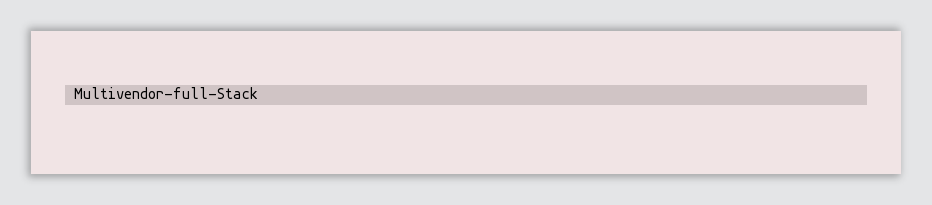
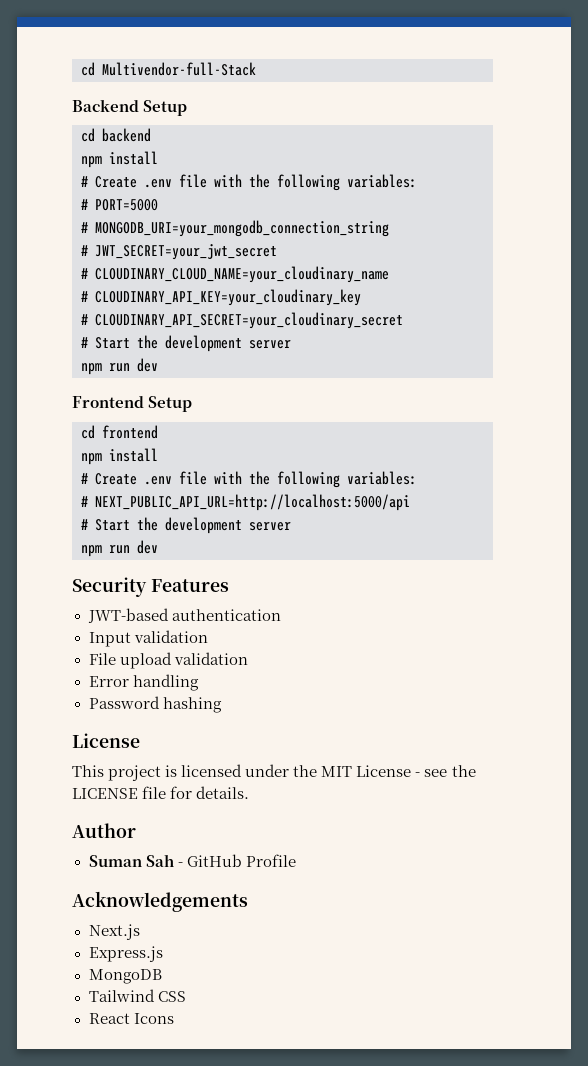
(74, 93) none -> [81,62,95,76] cd
(258, 93) none -> [72,99,188,116] [81,128,151,142] [81,151,158,168] [81,174,417,191] [81,199,158,211] [81,220,389,237] [81,244,277,260] [81,266,389,283] [81,289,361,306] [81,312,403,329] [81,335,291,352] [81,358,158,375] [72,396,193,412] [81,425,158,439] [81,448,158,465] [81,471,417,488] [81,494,410,511] [81,517,291,534] [81,540,158,557] [72,577,229,597] [87,608,281,623] [88,630,208,647] [88,652,248,669] [88,674,199,691] [88,696,222,713] [72,733,140,748] [72,764,476,781] [72,786,250,799] [72,823,136,838] [88,854,296,867] [72,891,248,912] [88,924,140,940] [88,946,163,962] [88,969,162,984] [88,989,186,1002] [88,1013,174,1024] // Backend Setup // cd backend // npm install // # Create .env file with the following variables: // # PORT=5000 // # MONGODB_URI=your_mongodb_connection_string // # JWT_SECRET=your_jwt_secret // # CLOUDINARY_CLOUD_NAME=your_cloudinary_name // # CLOUDINARY_API_KEY=your_cloudinary_key // # CLOUDINARY_API_SECRET=your_cloudinary_secret // # Start the development server // npm run dev // Frontend Setup // cd frontend // npm install // # Create .env file with the following variables: // # NEXT_PUBLIC_API_URL=http://localhost:5000/api // # Start the development server // npm run dev // Security Features // JWT-based authentication // Input validation // File upload validation // Error handling // Password hashing // License // This project is licensed under the MIT License - see the LICENSE file for details. // Author // Suman Sah - GitHub Profile // Acknowledgements // Next.js // Express.js // MongoDB // Tailwind CSS // React Icons

